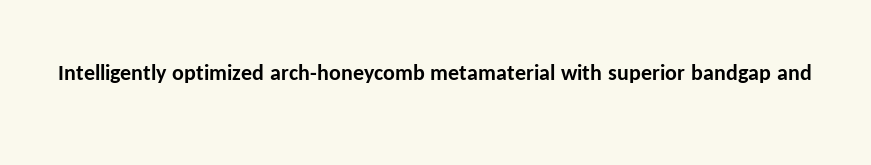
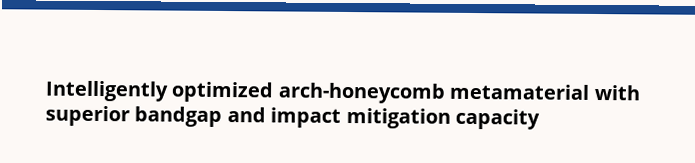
(812, 72) none -> [270,107,540,130] impact mitigation capacity

